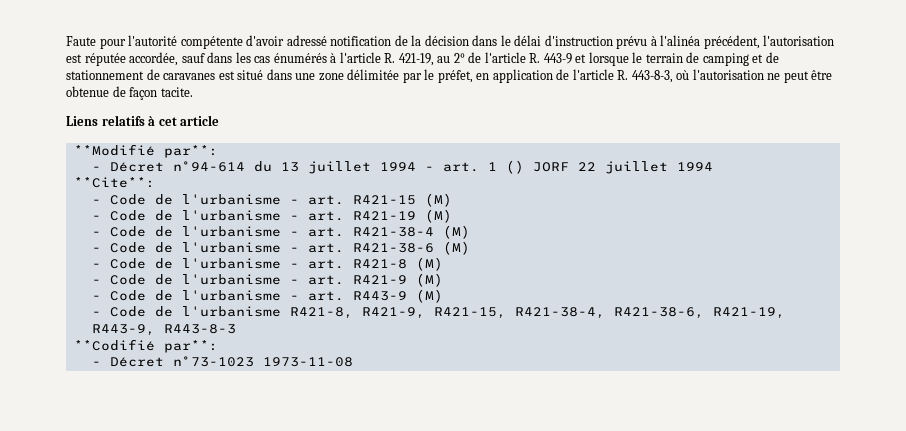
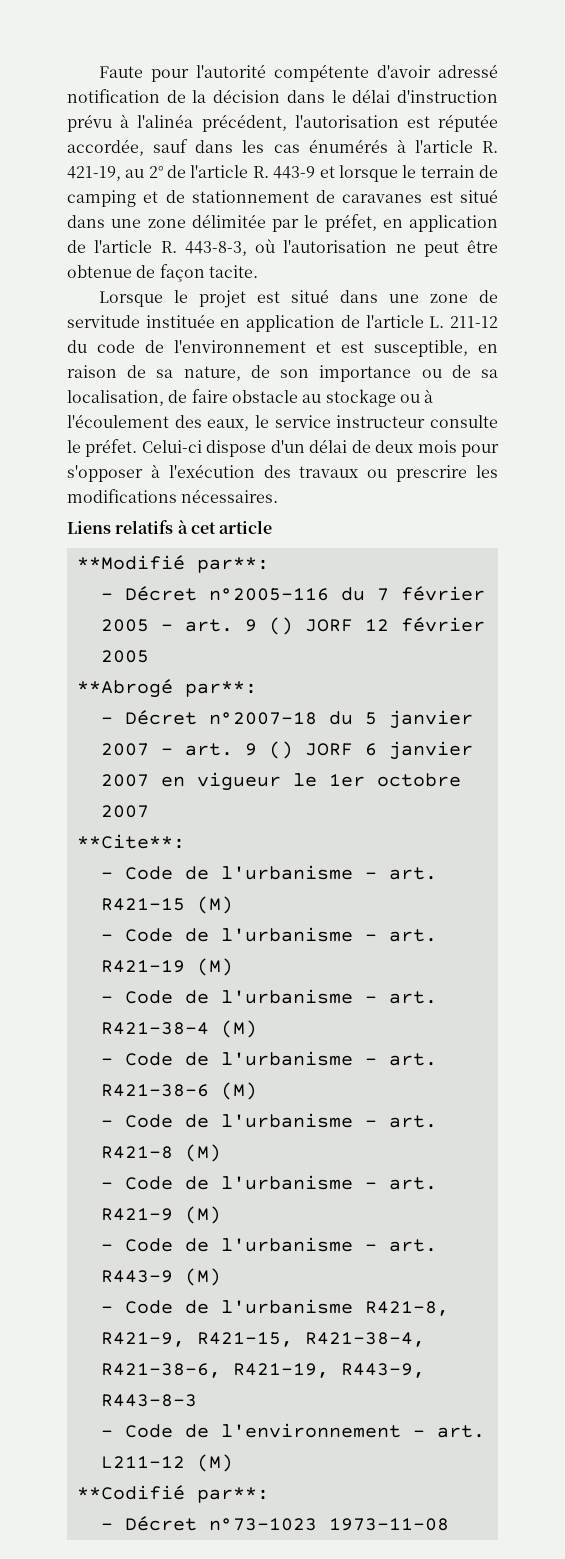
(193, 92) none -> [98,289,498,308] [67,314,499,332] [67,340,498,357] [67,365,499,382] [67,389,434,407] [67,414,499,431] [67,439,500,457] [67,464,498,482] [67,489,279,503] // Lorsque le projet est situé dans une zone de servitude instituée en application de l'article L. 211-12 du code de l'environnement et est susceptible, en raison de sa nature, de son importance ou de sa localisation, de faire obstacle au stockage ou à l'écoulement des eaux, le service instructeur consulte le préfet. Celui-ci dispose d'un délai de deux mois pour s'opposer à l'exécution des travaux ou prescrire les modifications nécessaires.
[172,160,713,174] n°94-614 du 13 juillet 1994 - art. 1 () JORF 22 juillet 1994 -> [208,586,485,601] [100,617,485,635] [100,650,149,663] [76,679,257,698] [100,710,473,729] [100,741,473,760] [100,772,461,791] [100,805,149,818] n°2005-116 du 7 février 2005 - art. 9 () JORF 12 février 2005 // **Abrogé par**: // - Décret n°2007-18 du 5 janvier 2007 - art. 9 () JORF 6 janvier 2007 en vigueur le 1er octobre 2007
(236, 329) none -> [100,1423,485,1438] [100,1454,233,1472] // - Code de l'environnement - art. L211-12 (M)

